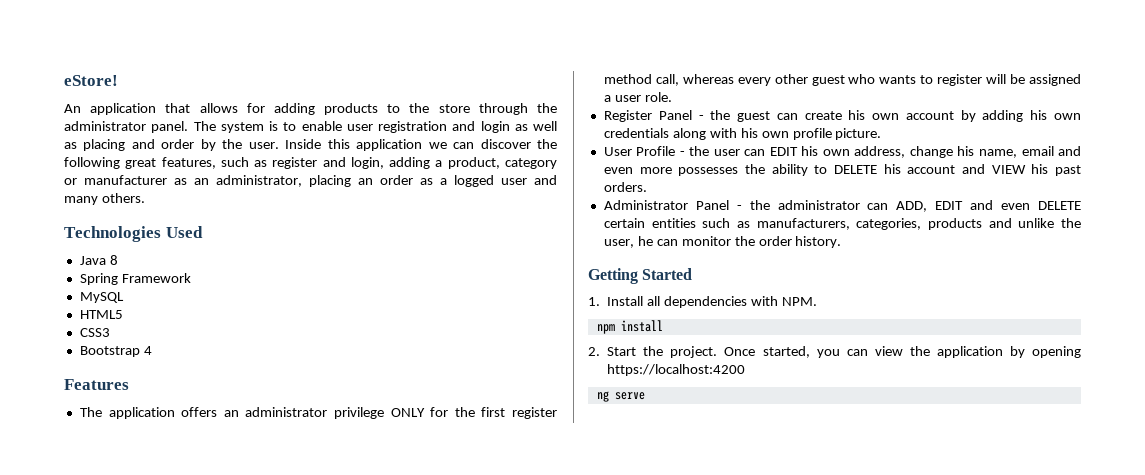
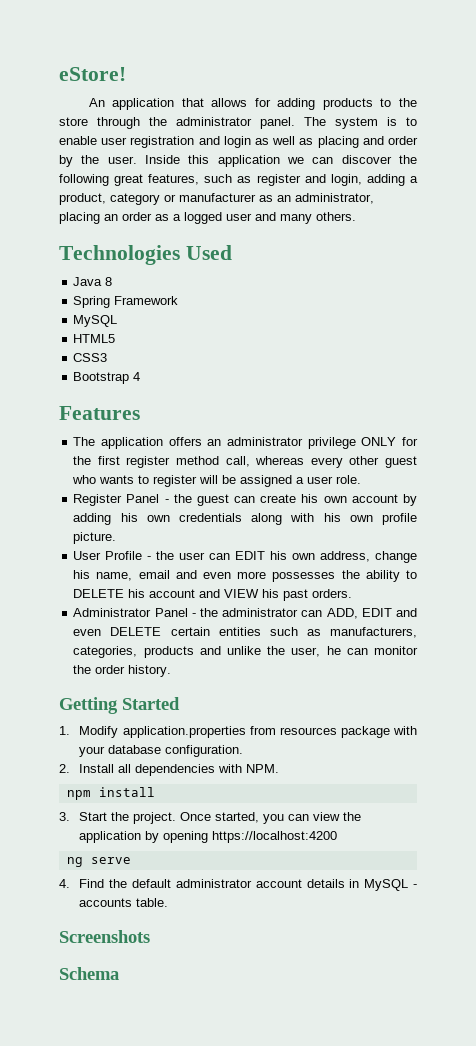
(600, 301) none -> [79,726,418,738] [79,745,244,757] [59,764,70,773] Modify application.properties from resources package with your database configuration. // 2.
[588,347,600,356] 2. -> [59,812,70,821] 3.
(645, 396) none -> [59,879,417,891] [79,898,169,907] [59,930,150,943] [59,967,119,980] // 4. Find the default administrator account details in MySQL - accounts table. // Screenshots // Schema

